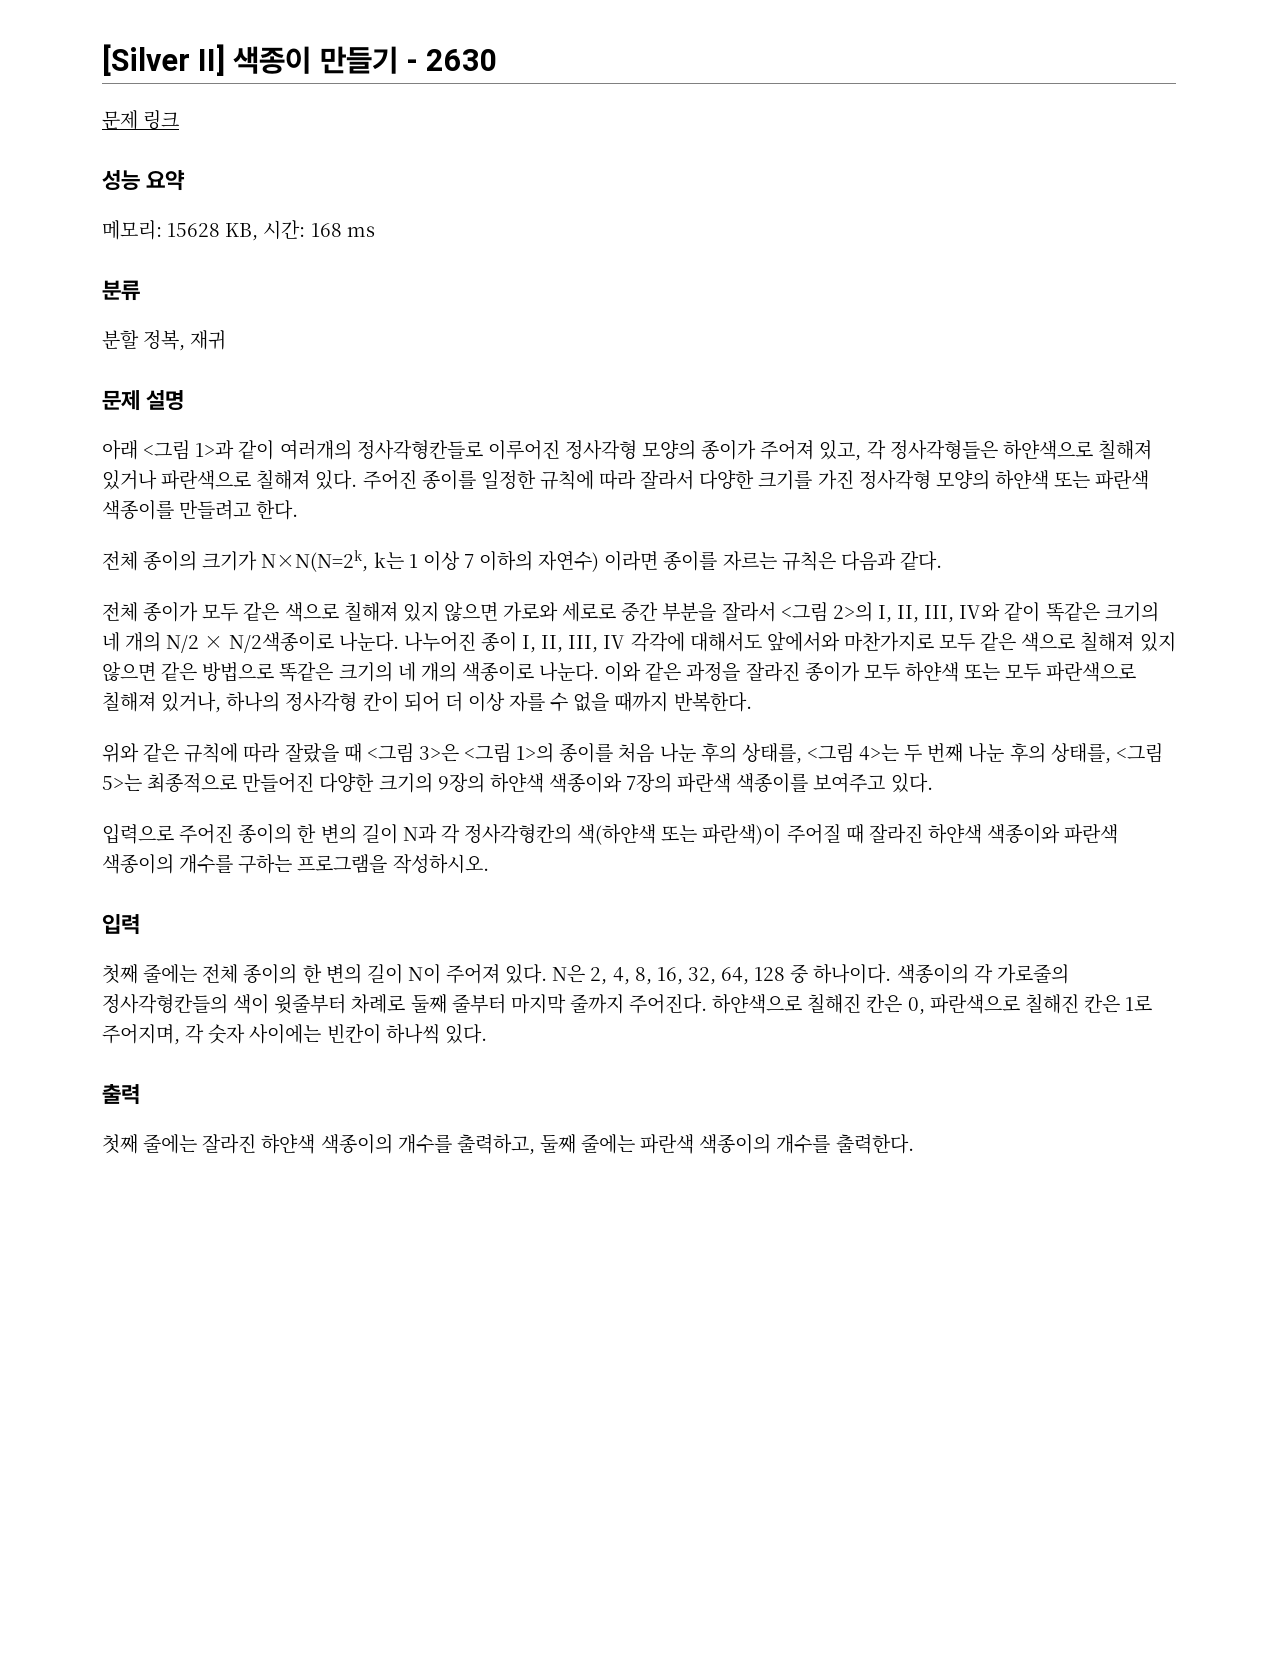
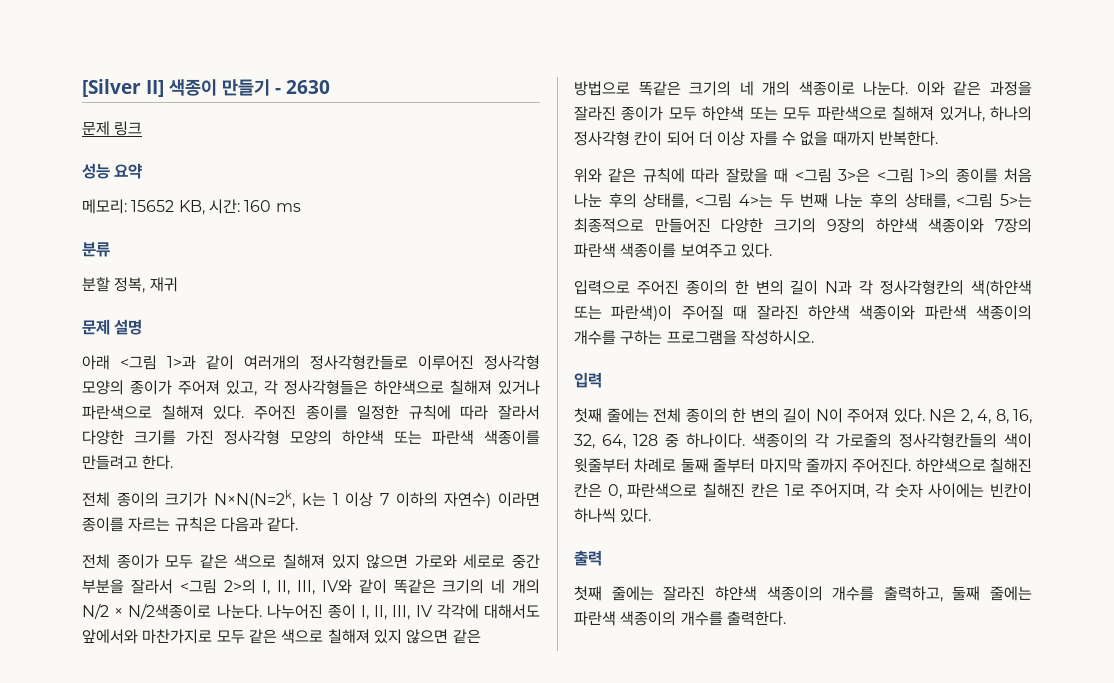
[167,223,221,237] 15628 -> [131,200,175,212] 15652
[310,223,342,237] 168 -> [244,200,272,212] 160

